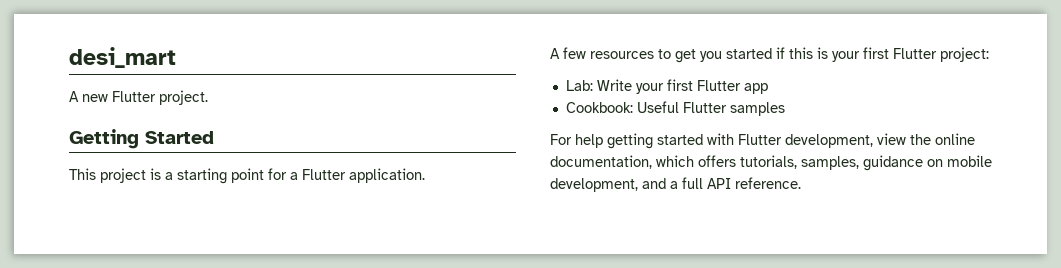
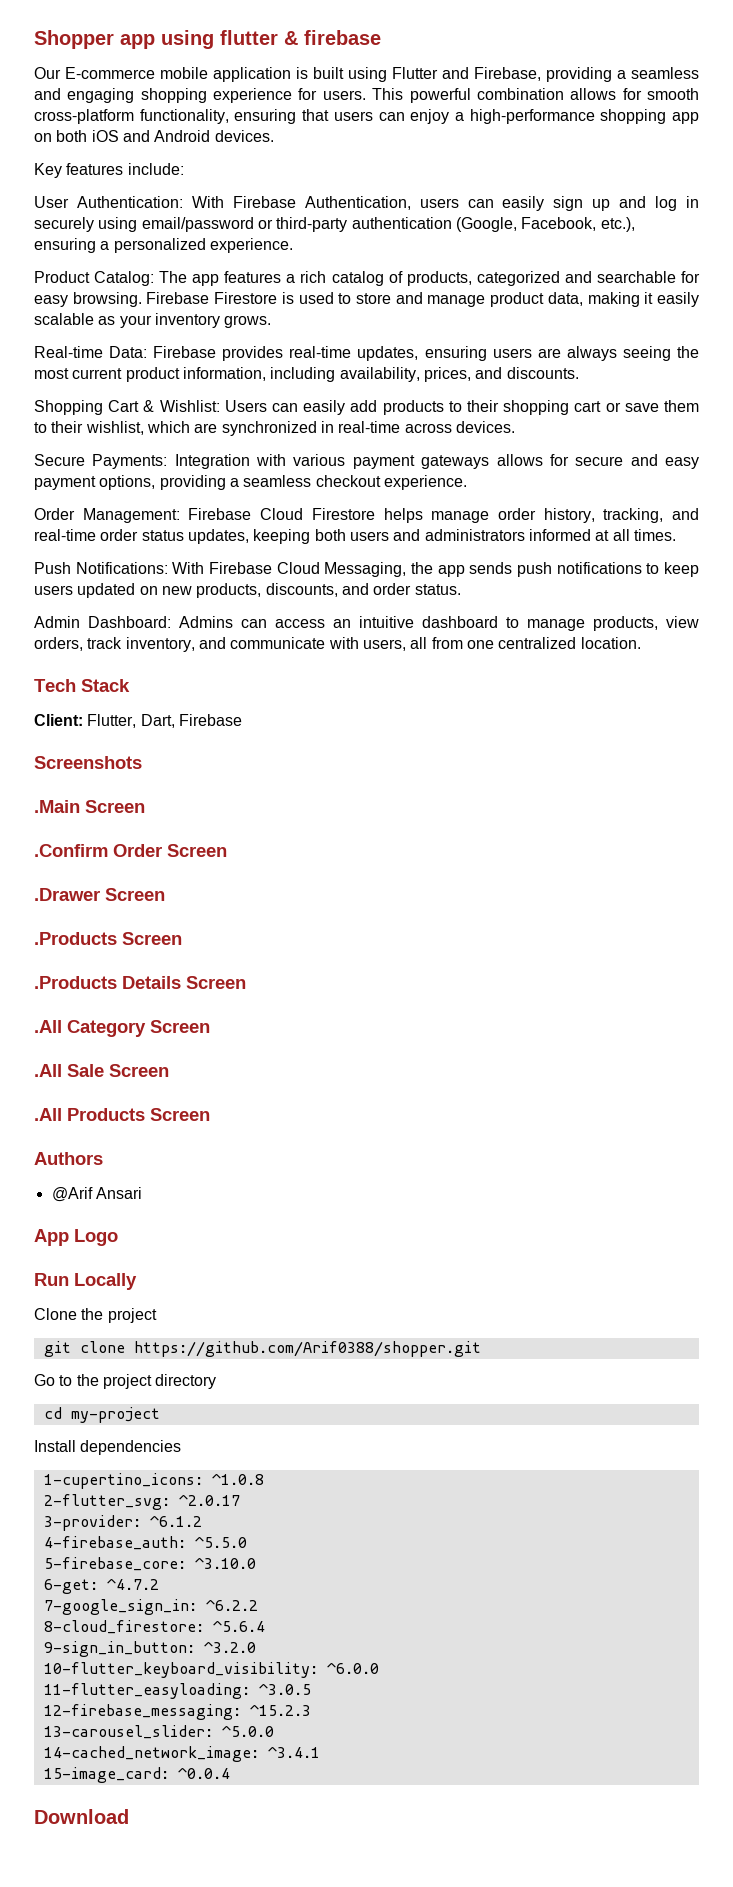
[69,47,176,68] [69,90,208,105] [69,129,214,149] [69,168,425,184] [550,47,989,63] [565,79,768,94] [565,101,785,116] [550,133,975,149] [550,155,992,171] [550,177,801,192] desi_mart // A new Flutter project. // Getting Started // This project is a starting point for a Flutter application. // A few resources to get you started if this is your first Flutter project: // Lab: Write your first Flutter app // Cookbook: Useful Flutter samples // For help getting started with Flutter development, view the online documentation, which offers tutorials, samples, guidance on mobile development, and a full API reference. -> [34,30,381,49] [34,67,699,82] [34,88,700,103] [34,109,699,124] [34,130,274,142] [34,163,184,178] [34,196,699,211] [34,217,635,232] [34,238,293,253] [34,271,701,286] [34,292,699,307] [34,313,272,328] [34,346,699,361] [34,367,579,382] [34,400,700,415] [34,421,515,436] [34,454,700,469] [34,475,467,490] [34,508,699,523] [34,529,676,544] [34,562,700,577] [34,583,461,598] [34,616,699,631] [34,637,641,652] [34,679,130,692] [34,714,242,728] [34,756,142,769] [34,800,145,813] [34,844,227,857] [34,888,165,901] [34,932,182,945] [34,976,246,989] [34,1020,210,1037] [34,1064,169,1077] [34,1108,210,1121] [34,1152,103,1165] [51,1187,142,1202] [34,1229,118,1246] [34,1273,137,1290] [34,1308,157,1323] [43,1341,481,1357] [34,1374,217,1389] [43,1407,160,1423] [34,1440,182,1455] [43,1473,264,1489] [43,1494,240,1510] [43,1515,202,1531] [43,1536,247,1550] [43,1557,256,1571] [43,1578,159,1594] [43,1599,258,1615] [43,1620,265,1634] [43,1641,256,1657] [43,1662,379,1678] [43,1683,311,1699] [43,1704,311,1720] [43,1725,274,1739] [43,1746,320,1762] [43,1767,230,1783] [34,1809,129,1824] Shopper app using flutter & firebase // Our E-commerce mobile application is built using Flutter and Firebase, providing a seamless and engaging shopping experience for users. This powerful combination allows for smooth cross-platform functionality, ensuring that users can enjoy a high-performance shopping app on both iOS and Android devices. // Key features include: // User Authentication: With Firebase Authentication, users can easily sign up and log in securely using email/password or third-party authentication (Google, Facebook, etc.), ensuring a personalized experience. // Product Catalog: The app features a rich catalog of products, categorized and searchable for easy browsing. Firebase Firestore is used to store and manage product data, making it easily scalable as your inventory grows. // Real-time Data: Firebase provides real-time updates, ensuring users are always seeing the most current product information, including availability, prices, and discounts. // Shopping Cart & Wishlist: Users can easily add products to their shopping cart or save them to their wishlist, which are synchronized in real-time across devices. // Secure Payments: Integration with various payment gateways allows for secure and easy payment options, providing a seamless checkout experience. // Order Management: Firebase Cloud Firestore helps manage order history, tracking, and real-time order status updates, keeping both users and administrators informed at all times. // Push Notifications: With Firebase Cloud Messaging, the app sends push notifications to keep users updated on new products, discounts, and order status. // Admin Dashboard: Admins can access an intuitive dashboard to manage products, view orders, track inventory, and communicate with users, all from one centralized location. // Tech Stack // Client: Flutter, Dart, Firebase // Screenshots // .Main Screen // .Confirm Order Screen // .Drawer Screen // .Products Screen // .Products Details Screen // .All Category Screen // .All Sale Screen // .All Products Screen // Authors // @Arif Ansari // App Logo // Run Locally // Clone the project // git clone https://github.com/Arif0388/shopper.git // Go to the project directory // cd my-project // Install dependencies // 1-cupertino_icons: ^1.0.8 // 2-flutter_svg: ^2.0.17 // 3-provider: ^6.1.2 // 4-firebase_auth: ^5.5.0 // 5-firebase_core: ^3.10.0 // 6-get: ^4.7.2 // 7-google_sign_in: ^6.2.2 // 8-cloud_firestore: ^5.6.4 // 9-sign_in_button: ^3.2.0 // 10-flutter_keyboard_visibility: ^6.0.0 // 11-flutter_easyloading: ^3.0.5 // 12-firebase_messaging: ^15.2.3 // 13-carousel_slider: ^5.0.0 // 14-cached_network_image: ^3.4.1 // 15-image_card: ^0.0.4 // Download

